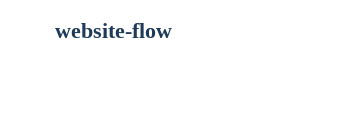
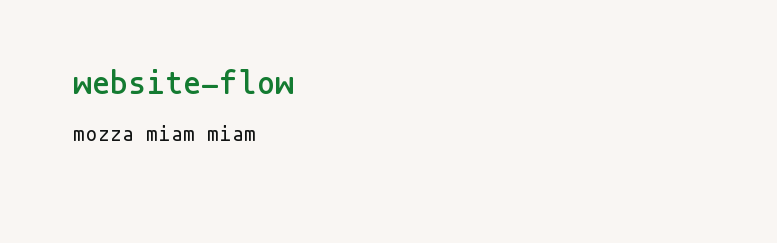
(172, 30) none -> [73,125,256,141] // mozza miam miam

